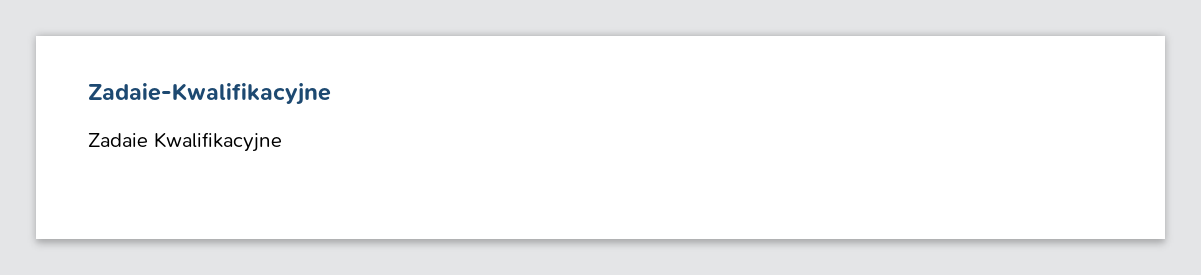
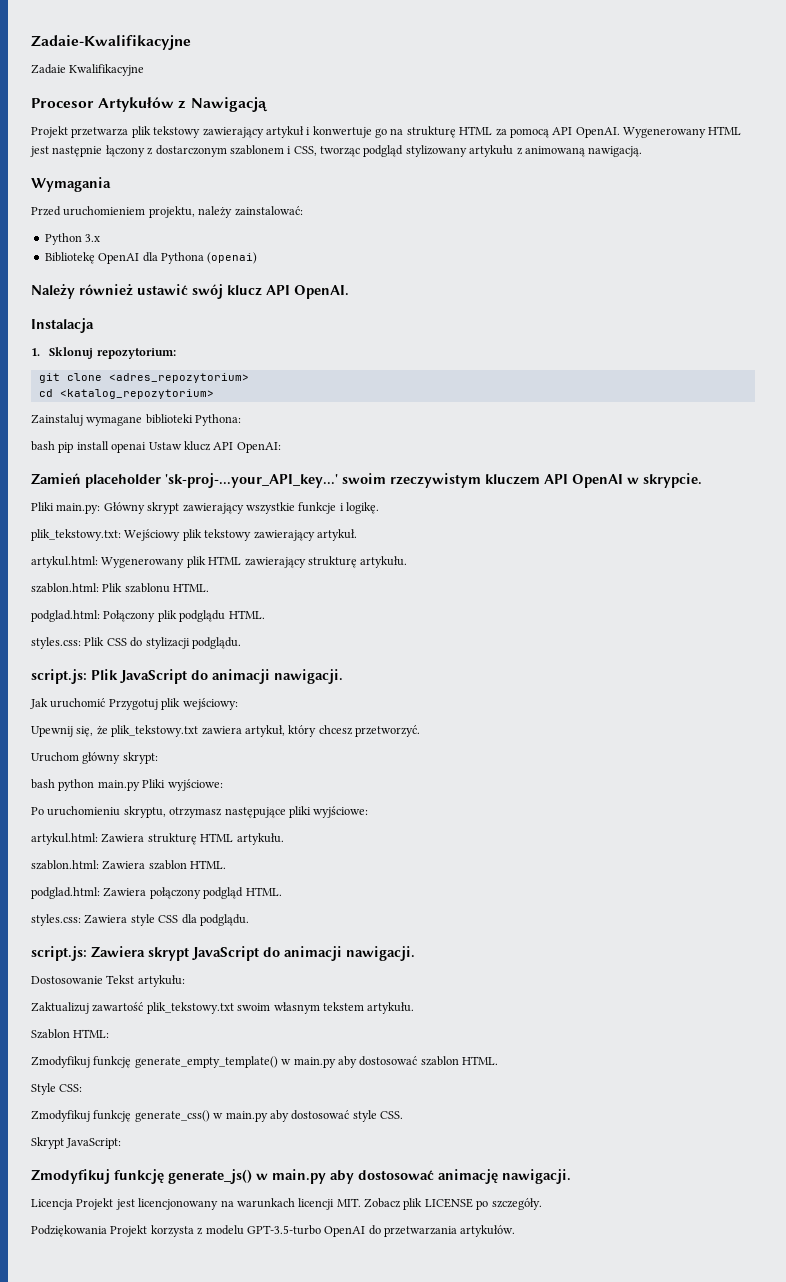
(282, 142) none -> [31,97,268,112] [31,126,742,138] [30,145,643,157] [31,177,111,192] [31,206,303,218] [44,233,101,245] [44,252,258,264] [31,284,349,299] [31,318,94,333] [31,347,176,359] [38,373,249,383] [38,389,214,399] [31,414,242,426] [31,441,281,453] [31,473,702,488] [31,502,379,514] [31,529,357,541] [31,556,408,568] [31,583,210,593] [31,610,265,622] [31,637,241,649] [31,669,343,684] [30,698,238,710] [31,725,420,737] [31,752,158,764] [31,779,223,791] [31,806,369,818] [31,833,284,845] [31,860,227,870] [31,887,282,899] [31,914,249,926] [31,946,415,961] [31,975,185,987] [31,1002,415,1014] [31,1029,110,1039] [31,1056,498,1068] [31,1083,83,1095] [31,1110,403,1122] [31,1137,122,1149] [31,1169,571,1184] [31,1198,542,1210] [31,1225,516,1237] // Procesor Artykułów z Nawigacją // Projekt przetwarza plik tekstowy zawierający artykuł i konwertuje go na strukturę HTML za pomocą API OpenAI. Wygenerowany HTML jest następnie łączony z dostarczonym szablonem i CSS, tworząc podgląd stylizowany artykułu z animowaną nawigacją. // Wymagania // Przed uruchomieniem projektu, należy zainstalować: // Python 3.x // Bibliotekę OpenAI dla Pythona (openai) // Należy również ustawić swój klucz API OpenAI. // Instalacja // 1. Sklonuj repozytorium: // git clone <adres_repozytorium> // cd <katalog_repozytorium> // Zainstaluj wymagane biblioteki Pythona: // bash pip install openai Ustaw klucz API OpenAI: // Zamień placeholder 'sk-proj-...your_API_key...' swoim rzeczywistym kluczem API OpenAI w skrypcie. // Pliki main.py: Główny skrypt zawierający wszystkie funkcje i logikę. // plik_tekstowy.txt: Wejściowy plik tekstowy zawierający artykuł. // artykul.html: Wygenerowany plik HTML zawierający strukturę artykułu. // szablon.html: Plik szablonu HTML. // podglad.html: Połączony plik podglądu HTML. // styles.css: Plik CSS do stylizacji podglądu. // script.js: Plik JavaScript do animacji nawigacji. // Jak uruchomić Przygotuj plik wejściowy: // Upewnij się, że plik_tekstowy.txt zawiera artykuł, który chcesz przetworzyć. // Uruchom główny skrypt: // bash python main.py Pliki wyjściowe: // Po uruchomieniu skryptu, otrzymasz następujące pliki wyjściowe: // artykul.html: Zawiera strukturę HTML artykułu. // szablon.html: Zawiera szablon HTML. // podglad.html: Zawiera połączony podgląd HTML. // styles.css: Zawiera style CSS dla podglądu. // script.js: Zawiera skrypt JavaScript do animacji nawigacji. // Dostosowanie Tekst artykułu: // Zaktualizuj zawartość plik_tekstowy.txt swoim własnym tekstem artykułu. // Szablon HTML: // Zmodyfikuj funkcję generate_empty_template() w main.py aby dostosować szablon HTML. // Style CSS: // Zmodyfikuj funkcję generate_css() w main.py aby dostosować style CSS. // Skrypt JavaScript: // Zmodyfikuj funkcję generate_js() w main.py aby dostosować animację nawigacji. // Licencja Projekt jest licencjonowany na warunkach licencji MIT. Zobacz plik LICENSE po szczegóły. // Podziękowania Projekt korzysta z modelu GPT-3.5-turbo OpenAI do przetwarzania artykułów.

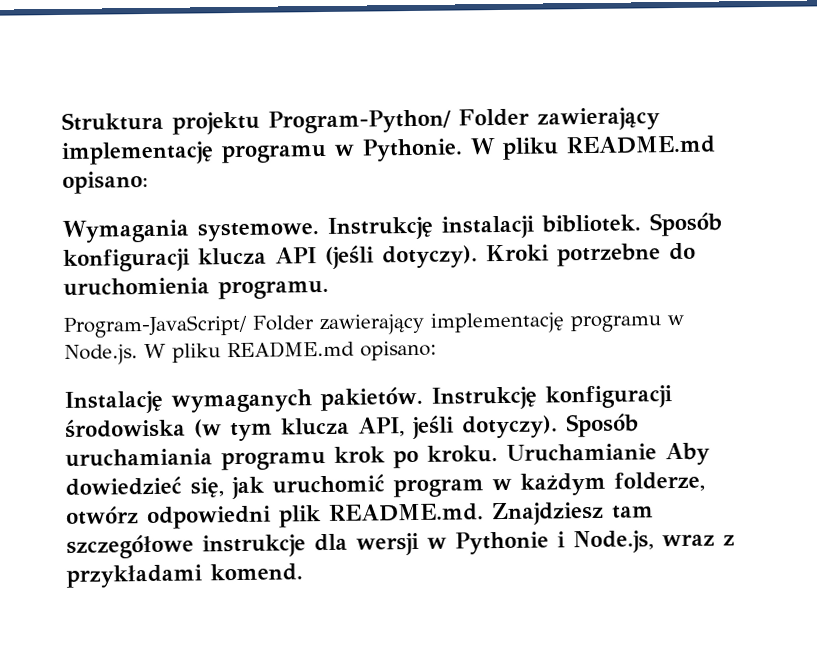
[31,35,191,50] [31,64,145,76] [31,97,268,112] [31,126,742,138] [30,145,643,157] [31,177,111,192] [31,206,303,218] [44,233,101,245] [44,252,258,264] [31,284,349,299] [31,318,94,333] [31,347,176,359] [38,373,249,383] [38,389,214,399] [31,414,242,426] [31,441,281,453] [31,473,702,488] [31,502,379,514] [31,529,357,541] [31,556,408,568] [31,583,210,593] [31,610,265,622] [31,637,241,649] [31,669,343,684] [30,698,238,710] [31,725,420,737] [31,752,158,764] [31,779,223,791] [31,806,369,818] [31,833,284,845] [31,860,227,870] [31,887,282,899] [31,914,249,926] [31,946,415,961] [31,975,185,987] [31,1002,415,1014] [31,1029,110,1039] [31,1056,498,1068] [31,1083,83,1095] [31,1110,403,1122] [31,1137,122,1149] [31,1169,571,1184] [31,1198,542,1210] [31,1225,516,1237] Zadaie-Kwalifikacyjne // Zadaie Kwalifikacyjne // Procesor Artykułów z Nawigacją // Projekt przetwarza plik tekstowy zawierający artykuł i konwertuje go na strukturę HTML za pomocą API OpenAI. Wygenerowany HTML jest następnie łączony z dostarczonym szablonem i CSS, tworząc podgląd stylizowany artykułu z animowaną nawigacją. // Wymagania // Przed uruchomieniem projektu, należy zainstalować: // Python 3.x // Bibliotekę OpenAI dla Pythona (openai) // Należy również ustawić swój klucz API OpenAI. // Instalacja // 1. Sklonuj repozytorium: // git clone <adres_repozytorium> // cd <katalog_repozytorium> // Zainstaluj wymagane biblioteki Pythona: // bash pip install openai Ustaw klucz API OpenAI: // Zamień placeholder 'sk-proj-...your_API_key...' swoim rzeczywistym kluczem API OpenAI w skrypcie. // Pliki main.py: Główny skrypt zawierający wszystkie funkcje i logikę. // plik_tekstowy.txt: Wejściowy plik tekstowy zawierający artykuł. // artykul.html: Wygenerowany plik HTML zawierający strukturę artykułu. // szablon.html: Plik szablonu HTML. // podglad.html: Połączony plik podglądu HTML. // styles.css: Plik CSS do stylizacji podglądu. // script.js: Plik JavaScript do animacji nawigacji. // Jak uruchomić Przygotuj plik wejściowy: // Upewnij się, że plik_tekstowy.txt zawiera artykuł, który chcesz przetworzyć. // Uruchom główny skrypt: // bash python main.py Pliki wyjściowe: // Po uruchomieniu skryptu, otrzymasz następujące pliki wyjściowe: // artykul.html: Zawiera strukturę HTML artykułu. // szablon.html: Zawiera szablon HTML. // podglad.html: Zawiera połączony podgląd HTML. // styles.css: Zawiera style CSS dla podglądu. // script.js: Zawiera skrypt JavaScript do animacji nawigacji. // Dostosowanie Tekst artykułu: // Zaktualizuj zawartość plik_tekstowy.txt swoim własnym tekstem artykułu. // Szablon HTML: // Zmodyfikuj funkcję generate_empty_template() w main.py aby dostosować szablon HTML. // Style CSS: // Zmodyfikuj funkcję generate_css() w main.py aby dostosować style CSS. // Skrypt JavaScript: // Zmodyfikuj funkcję generate_js() w main.py aby dostosować animację nawigacji. // Licencja Projekt jest licencjonowany na warunkach licencji MIT. Zobacz plik LICENSE po szczegóły. // Podziękowania Projekt korzysta z modelu GPT-3.5-turbo OpenAI do przetwarzania artykułów. -> [61,107,660,135] [61,135,716,165] [62,170,149,194] [62,212,722,243] [63,242,696,272] [63,277,329,300] [63,312,684,338] [64,340,437,365] [64,385,672,414] [65,413,639,442] [65,442,710,471] [65,471,705,500] [66,501,654,530] [66,530,735,559] [66,563,303,588] Struktura projektu Program-Python/ Folder zawierający implementację programu w Pythonie. W pliku README.md opisano: // Wymagania systemowe. Instrukcję instalacji bibliotek. Sposób konfiguracji klucza API (jeśli dotyczy). Kroki potrzebne do uruchomienia programu. // Program-JavaScript/ Folder zawierający implementację programu w Node.js. W pliku README.md opisano: // Instalację wymaganych pakietów. Instrukcję konfiguracji środowiska (w tym klucza API, jeśli dotyczy). Sposób uruchamiania programu krok po kroku. Uruchamianie Aby dowiedzieć się, jak uruchomić program w każdym folderze, otwórz odpowiedni plik README.md. Znajdziesz tam szczegółowe instrukcje dla wersji w Pythonie i Node.js, wraz z przykładami komend.

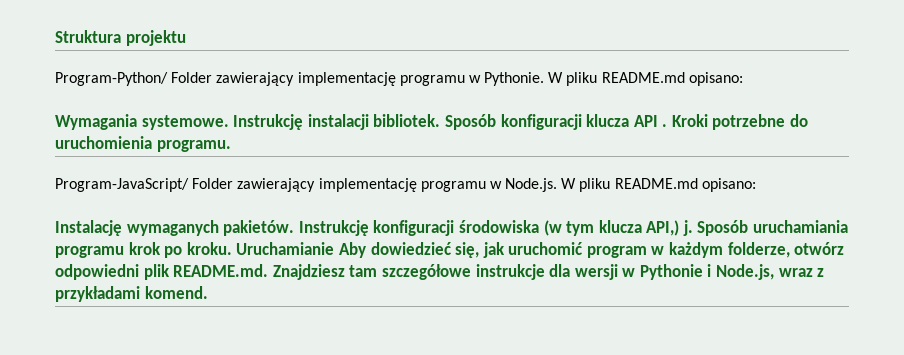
(260, 123) none -> (186, 38) //
[325,245,478,269] (jeśli dotyczy). -> [662,124,668,127] .
[358,415,558,440] API, jeśli dotyczy). -> [646,220,693,236] API,) j.

